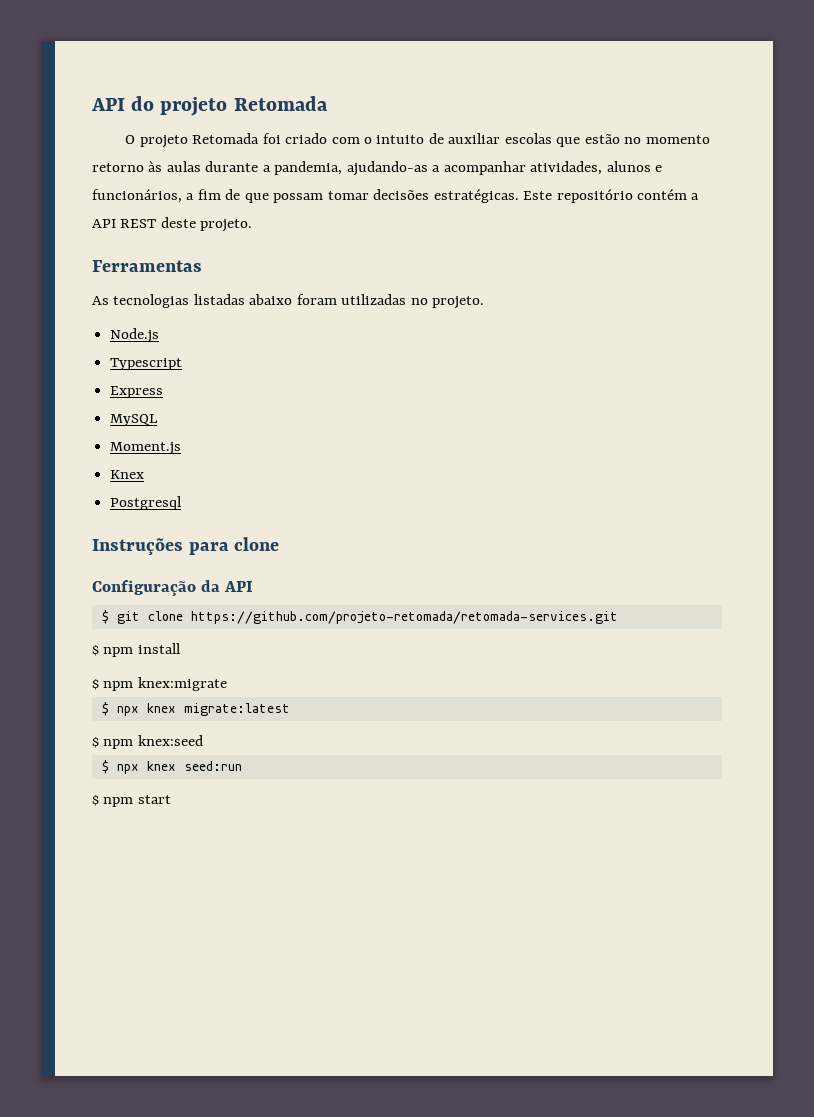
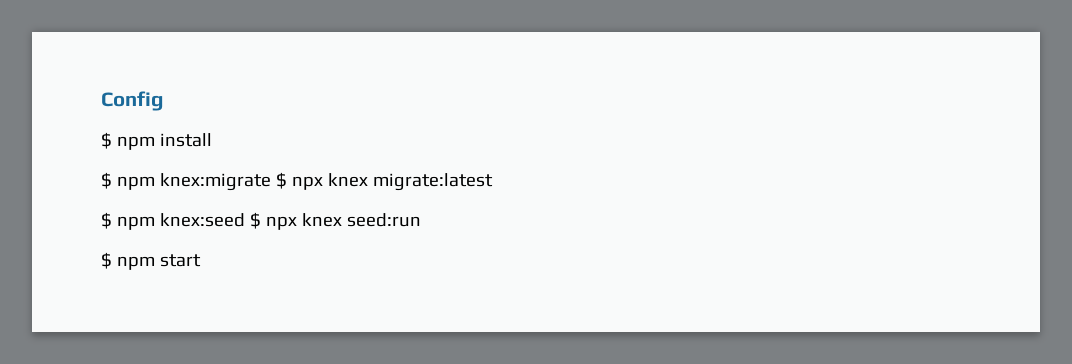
[91,96,328,116] [125,133,710,148] [92,161,663,176] [92,189,700,203] [92,217,253,232] [92,260,202,272] [92,294,485,309] [110,328,160,343] [110,358,183,370] [110,386,164,398] [110,414,159,426] [110,442,182,455] [110,470,145,479] [110,496,183,510] [92,537,280,555] [92,580,253,596] [101,610,618,624] API do projeto Retomada // O projeto Retomada foi criado com o intuito de auxiliar escolas que estão no momento retorno às aulas durante a pandemia, ajudando-as a acompanhar atividades, alunos e funcionários, a fim de que possam tomar decisões estratégicas. Este repositório contém a API REST deste projeto. // Ferramentas // As tecnologias listadas abaixo foram utilizadas no projeto. // Node.js // Typescript // Express // MySQL // Moment.js // Knex // Postgresql // Instruções para clone // Configuração da API // $ git clone https://github.com/projeto-retomada/retomada-services.git -> [101,91,163,111] Config
(227, 684) // -> (271, 182) none
(203, 740) // -> (245, 220) none

